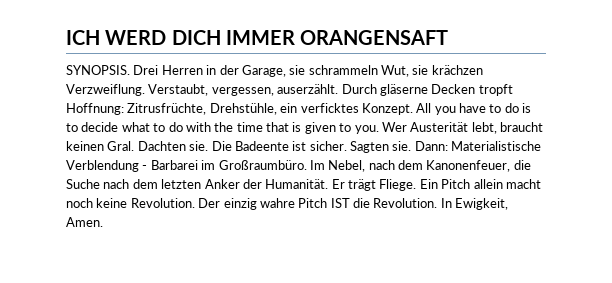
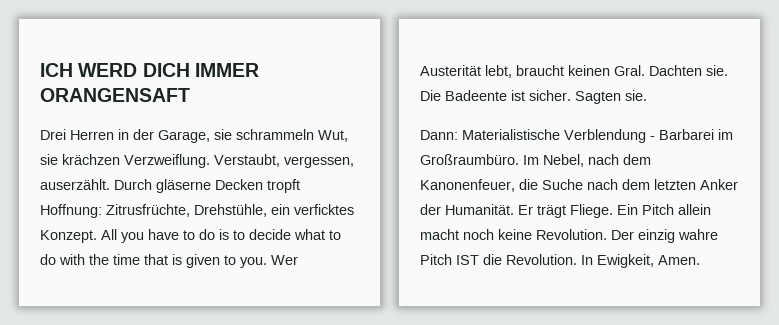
[66,65,130,75] SYNOPSIS. -> (190, 95) none
(412, 146) none -> (647, 95) //

